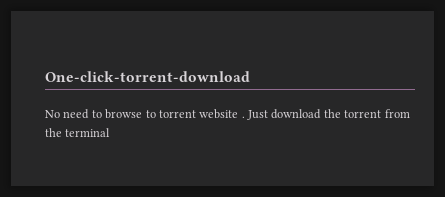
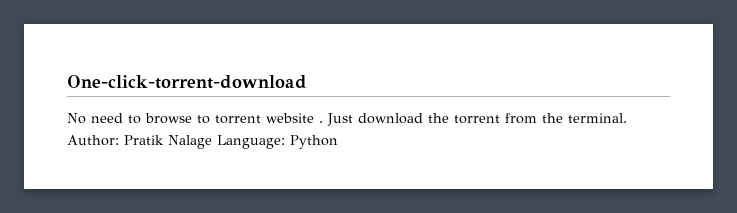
[65,128,111,137] terminal -> [568,113,627,123] [67,135,338,149] terminal. Author: Pratik Nalage Language: Python

